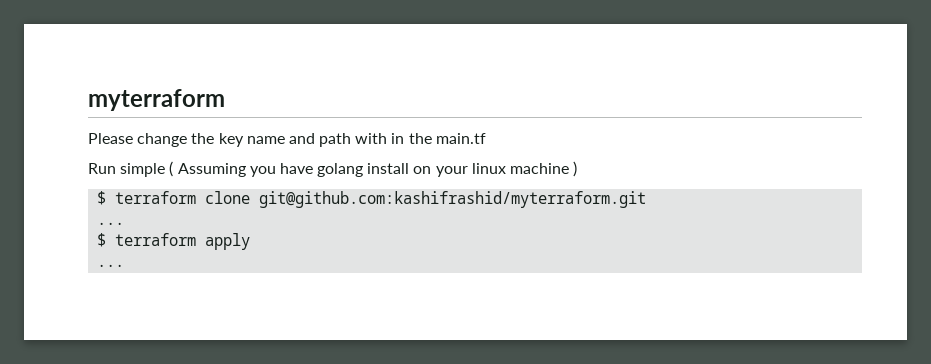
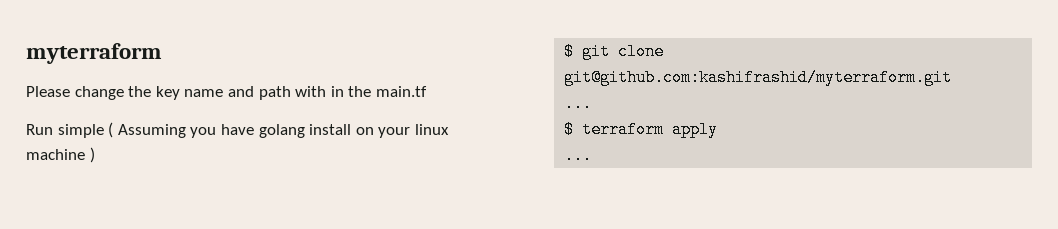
[115,191,197,204] terraform -> [582,43,611,60] git

